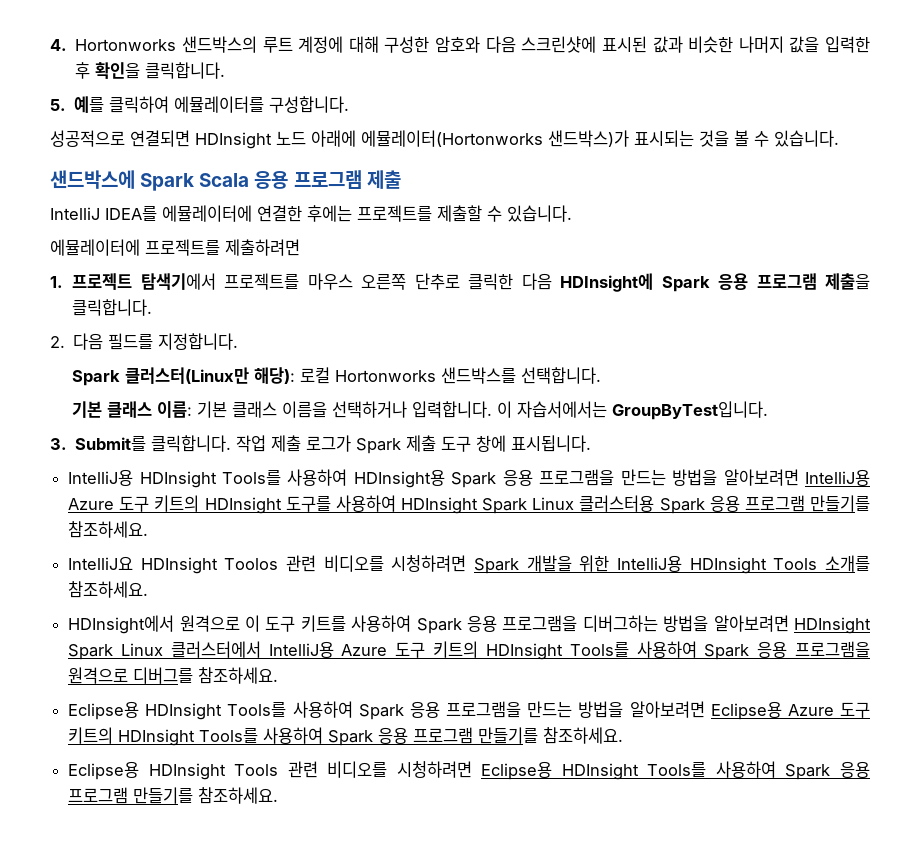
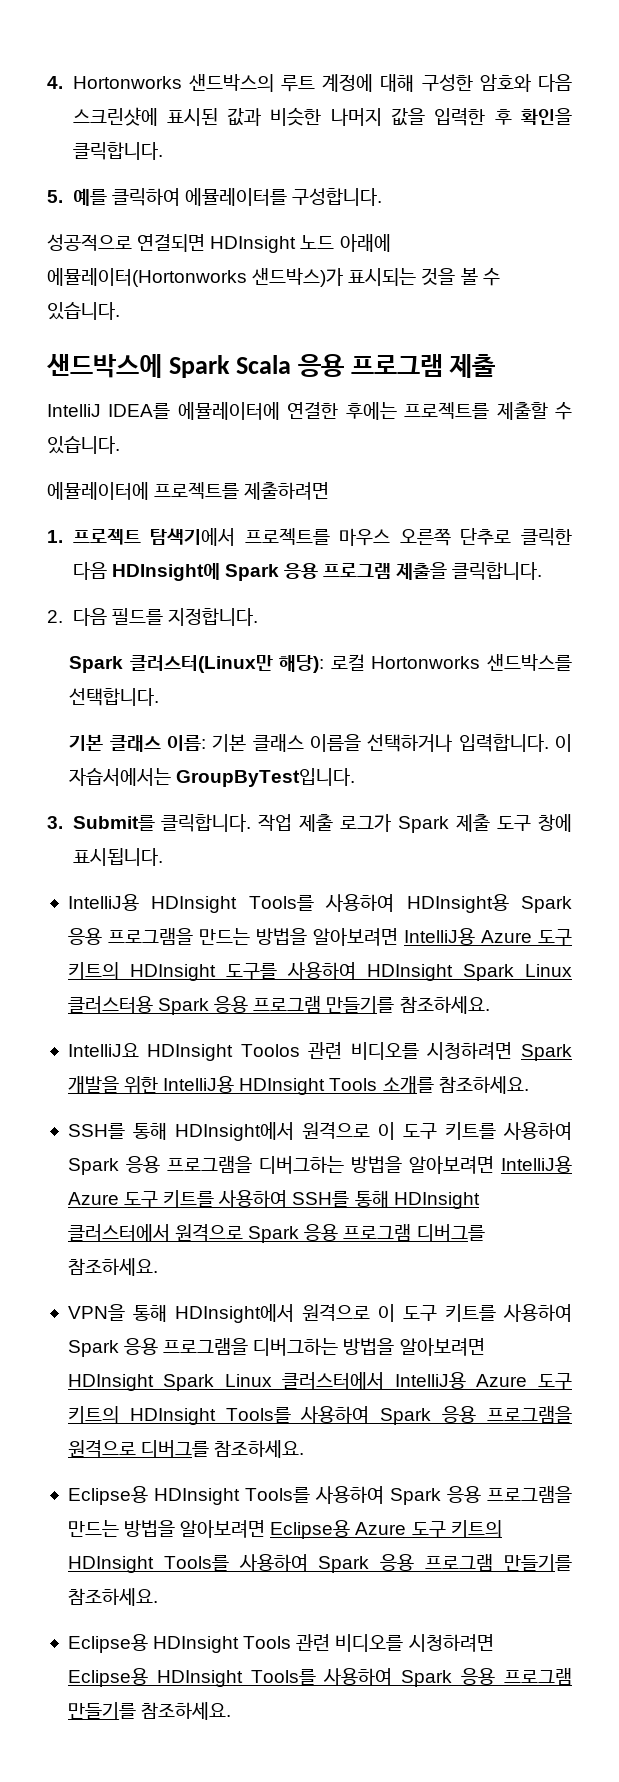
(149, 589) none -> [67,1122,573,1141] [67,1156,572,1175] [67,1190,480,1209] [67,1224,485,1243] [67,1258,158,1276] [67,1304,167,1322] SSH를 통해 HDInsight에서 원격으로 이 도구 키트를 사용하여 Spark 응용 프로그램을 디버그하는 방법을 알아보려면 IntelliJ용 Azure 도구 키트를 사용하여 SSH를 통해 HDInsight 클러스터에서 원격으로 Spark 응용 프로그램 디버그를 참조하세요. // VPN을 통해

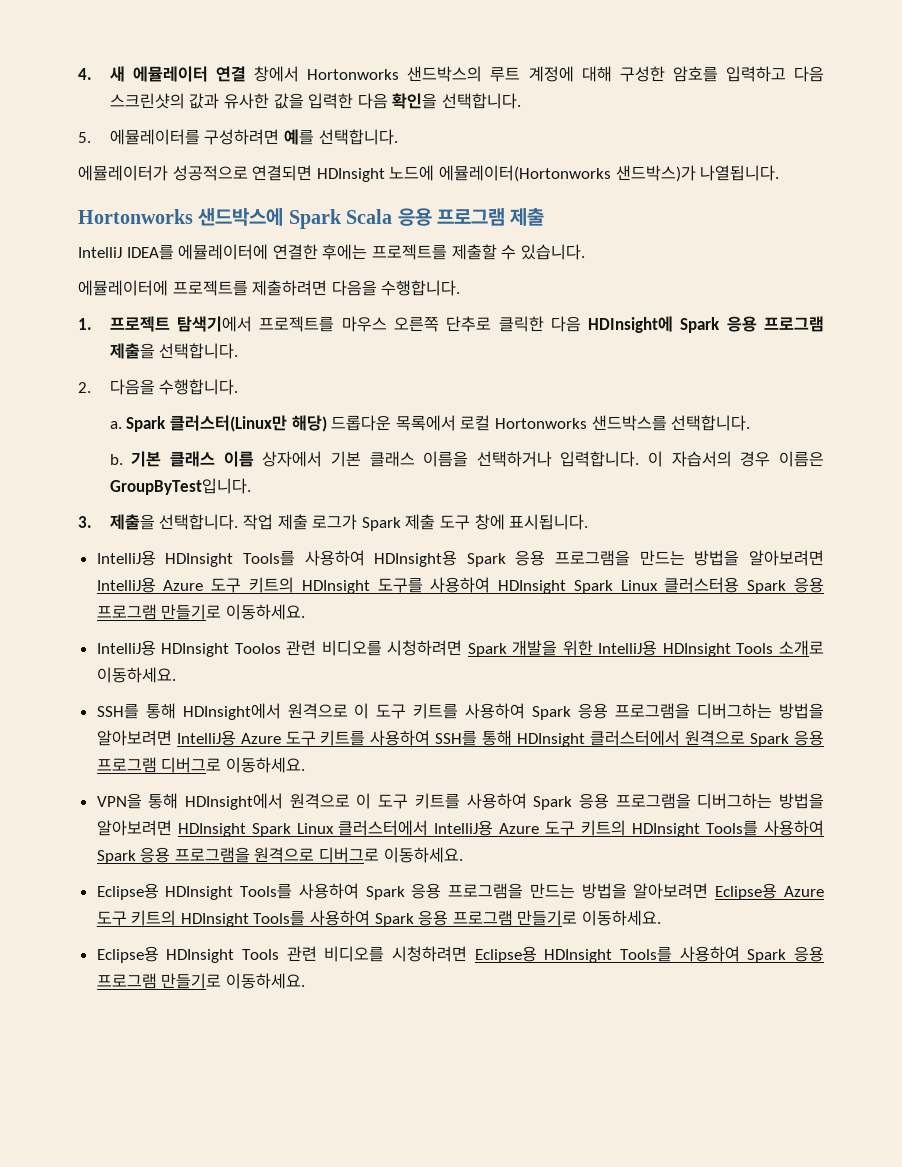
(63, 82) none -> [109,66,300,82] 새 에뮬레이터 연결 창에서
[479,74,572,92] [72,107,572,126] [72,142,163,160] [47,188,382,206] [47,234,391,253] [47,268,500,287] [47,302,120,320] 암호와 다음 스크린샷에 표시된 값과 비슷한 나머지 값을 입력한 후 확인을 클릭합니다. // 5. 예를 클릭하여 에뮬레이터를 구성합니다. // 성공적으로 연결되면 HDInsight 노드 아래에 에뮬레이터(Hortonworks 샌드박스)가 표시되는 것을 볼 수 있습니다. // -> [672,66,824,82] [109,93,521,109] [78,129,398,145] [78,165,780,182] [78,209,193,224] 암호를 입력하고 다음 스크린샷의 값과 유사한 값을 입력한 다음 확인을 선택합니다. // 5. 에뮬레이터를 구성하려면 예를 선택합니다. // 에뮬레이터가 성공적으로 연결되면 HDInsight 노드에 에뮬레이터(Hortonworks 샌드박스)가 나열됩니다. // Hortonworks
(330, 491) none -> [331,280,461,296] 다음을 수행합니다.
[452,562,543,580] 클릭합니다. -> [159,343,239,359] 선택합니다.
[72,608,258,626] [69,655,325,673] 다음 필드를 지정합니다. // Spark 클러스터(Linux만 해당): -> [109,379,239,395] [109,415,456,432] 다음을 수행합니다. // a. Spark 클러스터(Linux만 해당) 드롭다운 목록에서
[69,734,206,752] 기본 클래스 이름: -> [109,451,323,467] b. 기본 클래스 이름 상자에서
[69,768,172,786] 자습서에서는 -> [671,451,824,467] 자습서의 경우 이름은
[72,814,252,832] Submit를 클릭합니다. -> [109,514,239,530] 제출을 선택합니다.
[326,996,490,1014] [67,1043,139,1057] 만들기를 참조하세요. // IntelliJ요 -> [161,604,305,620] [96,640,156,656] 만들기로 이동하세요. // IntelliJ용
[382,1076,529,1094] 소개를 참조하세요. -> [778,640,824,656] [96,667,176,683] 소개로 이동하세요.
[416,1224,485,1242] [67,1258,158,1276] 디버그를 참조하세요. -> [161,757,305,773] 디버그로 이동하세요.
[141,1440,305,1458] 디버그를 참조하세요. -> [319,847,463,863] 디버그로 이동하세요.
[504,1554,573,1572] [67,1588,158,1606] 만들기를 참조하세요. -> [517,910,662,926] 만들기로 이동하세요.
[67,1702,232,1720] 만들기를 참조하세요. -> [161,973,305,989] 만들기로 이동하세요.

